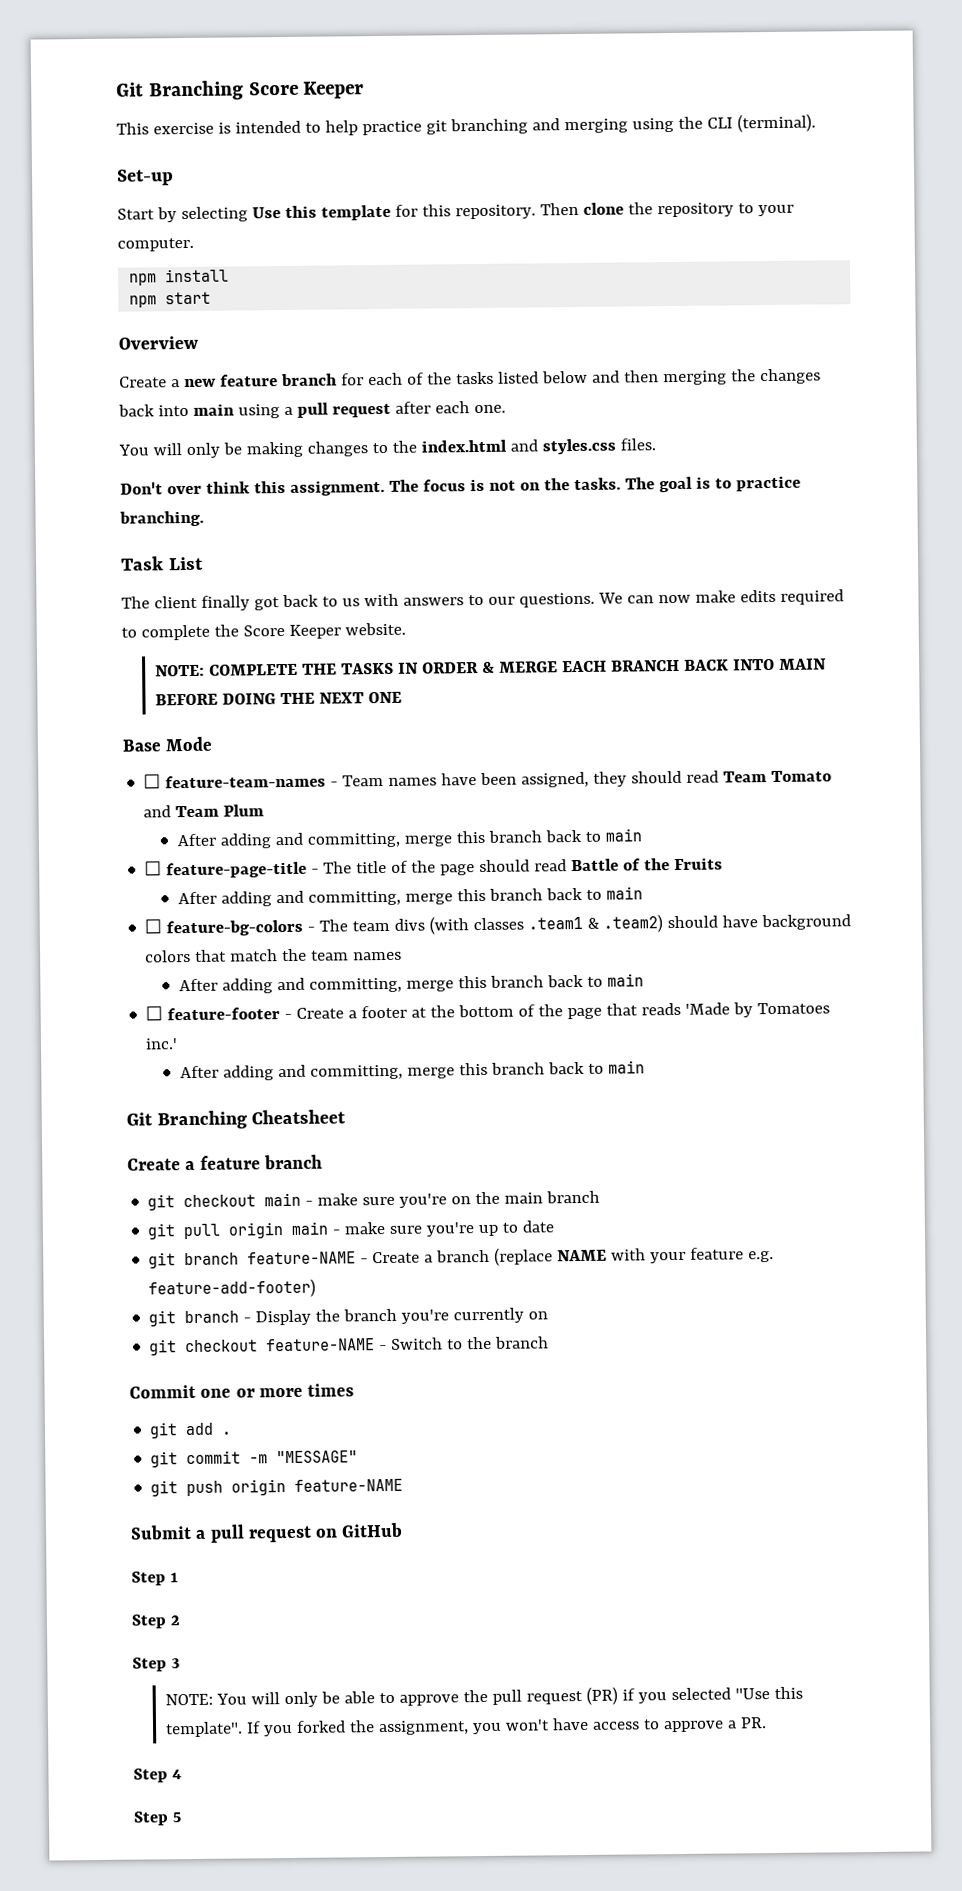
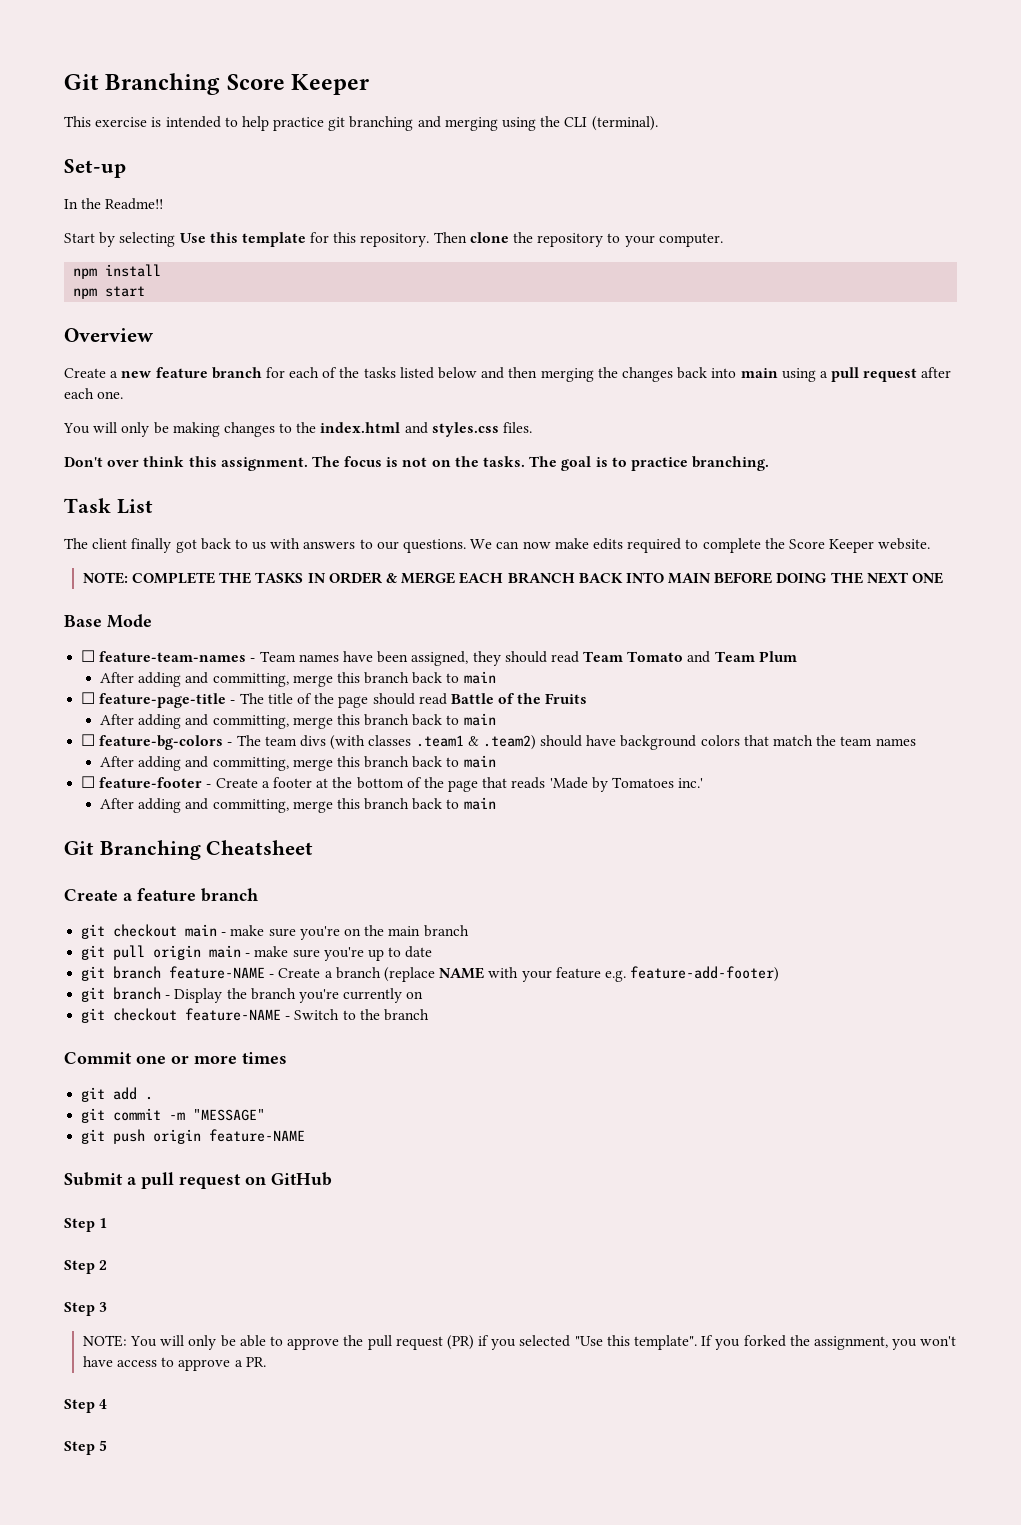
(174, 177) none -> [64,198,164,210] // In the Readme!!

